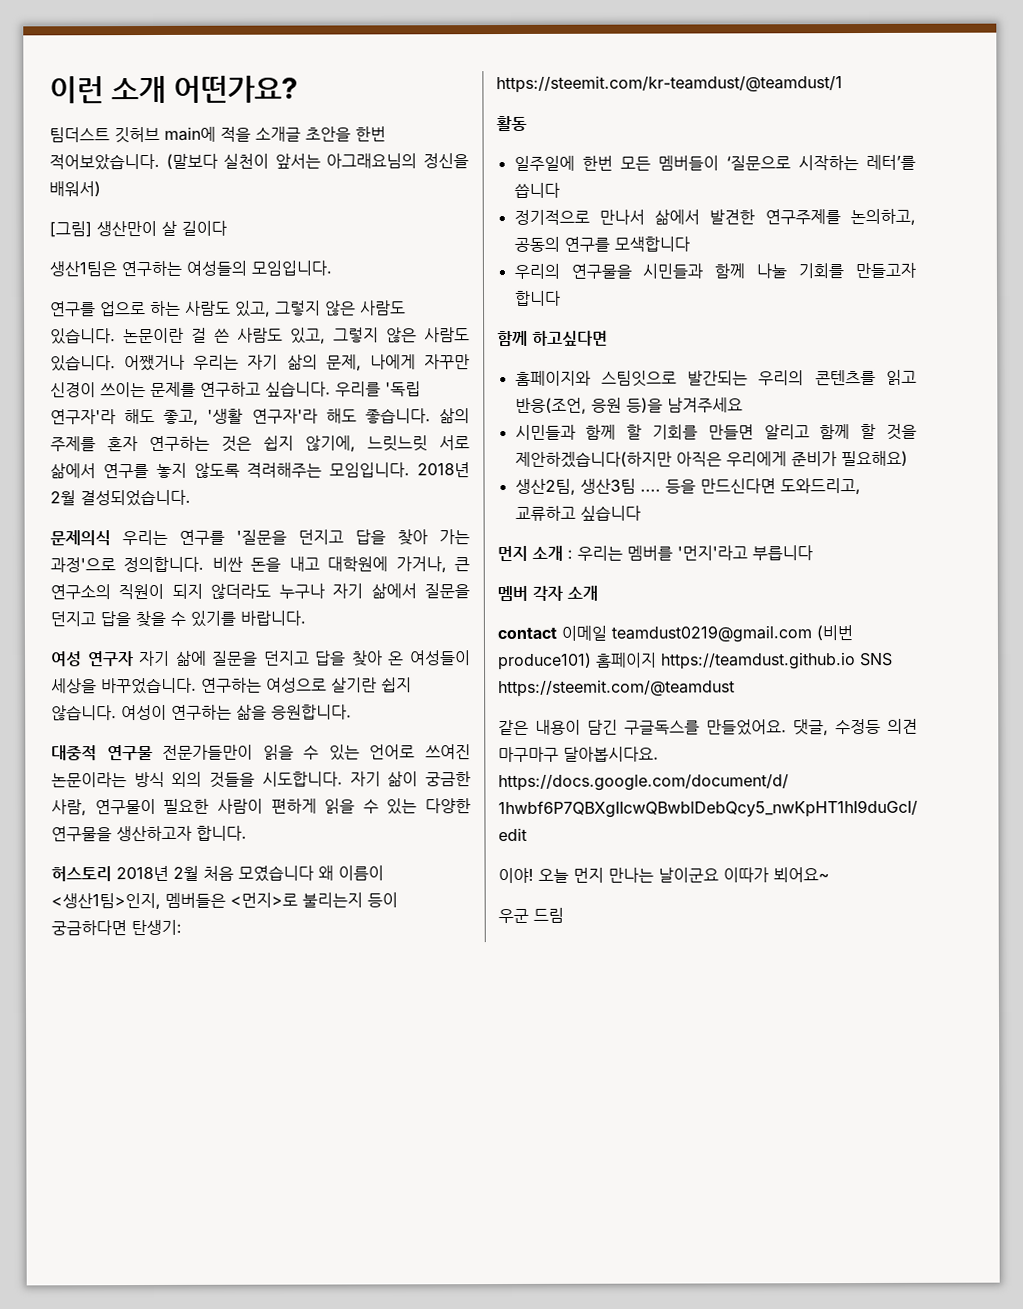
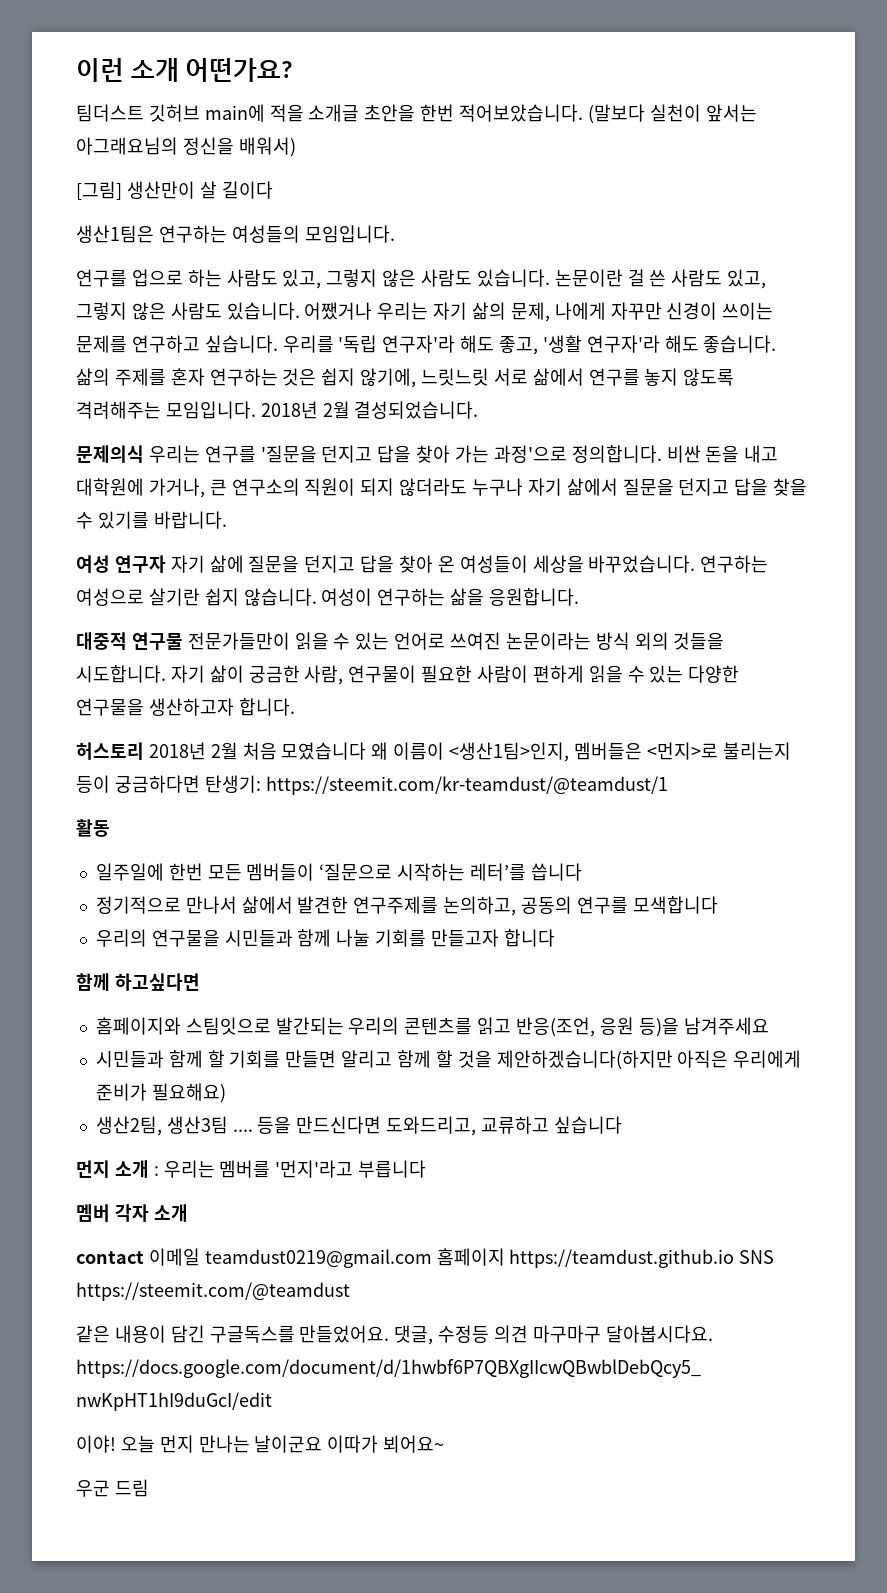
[816,625,853,641] [497,652,592,671] (비번 produce101) -> (432, 1258) none

